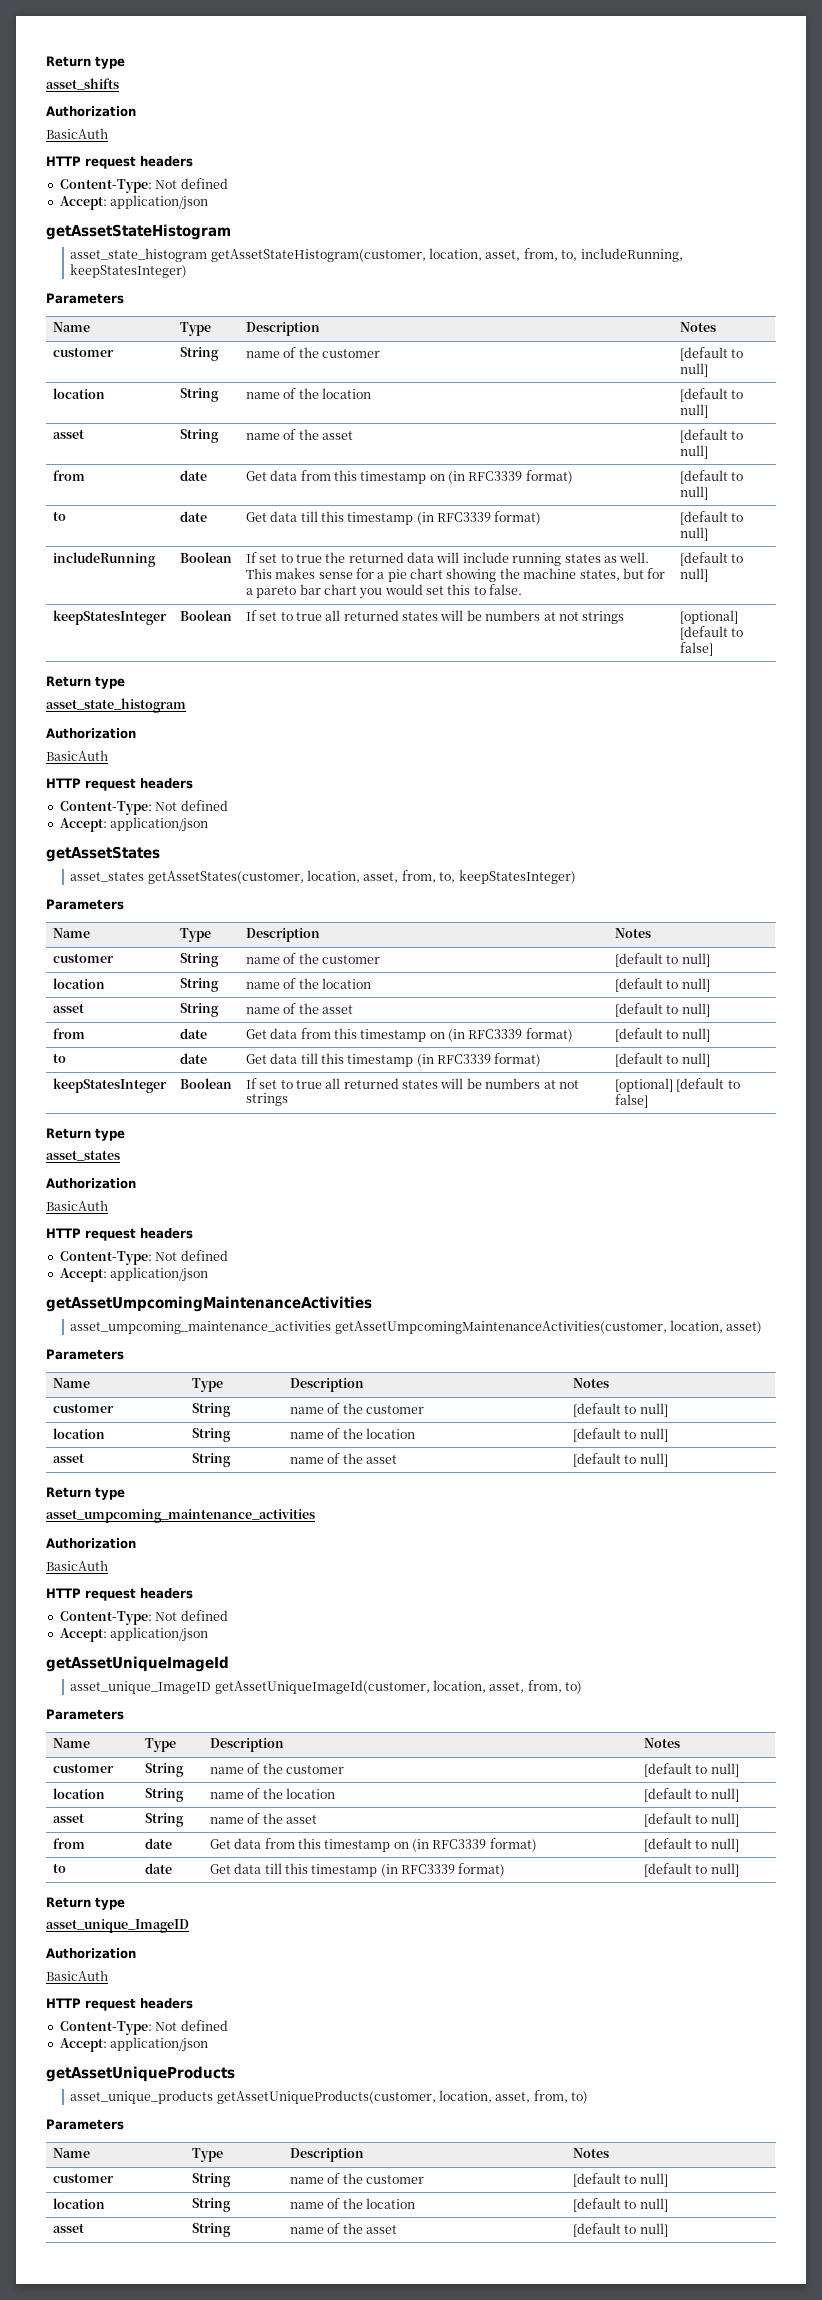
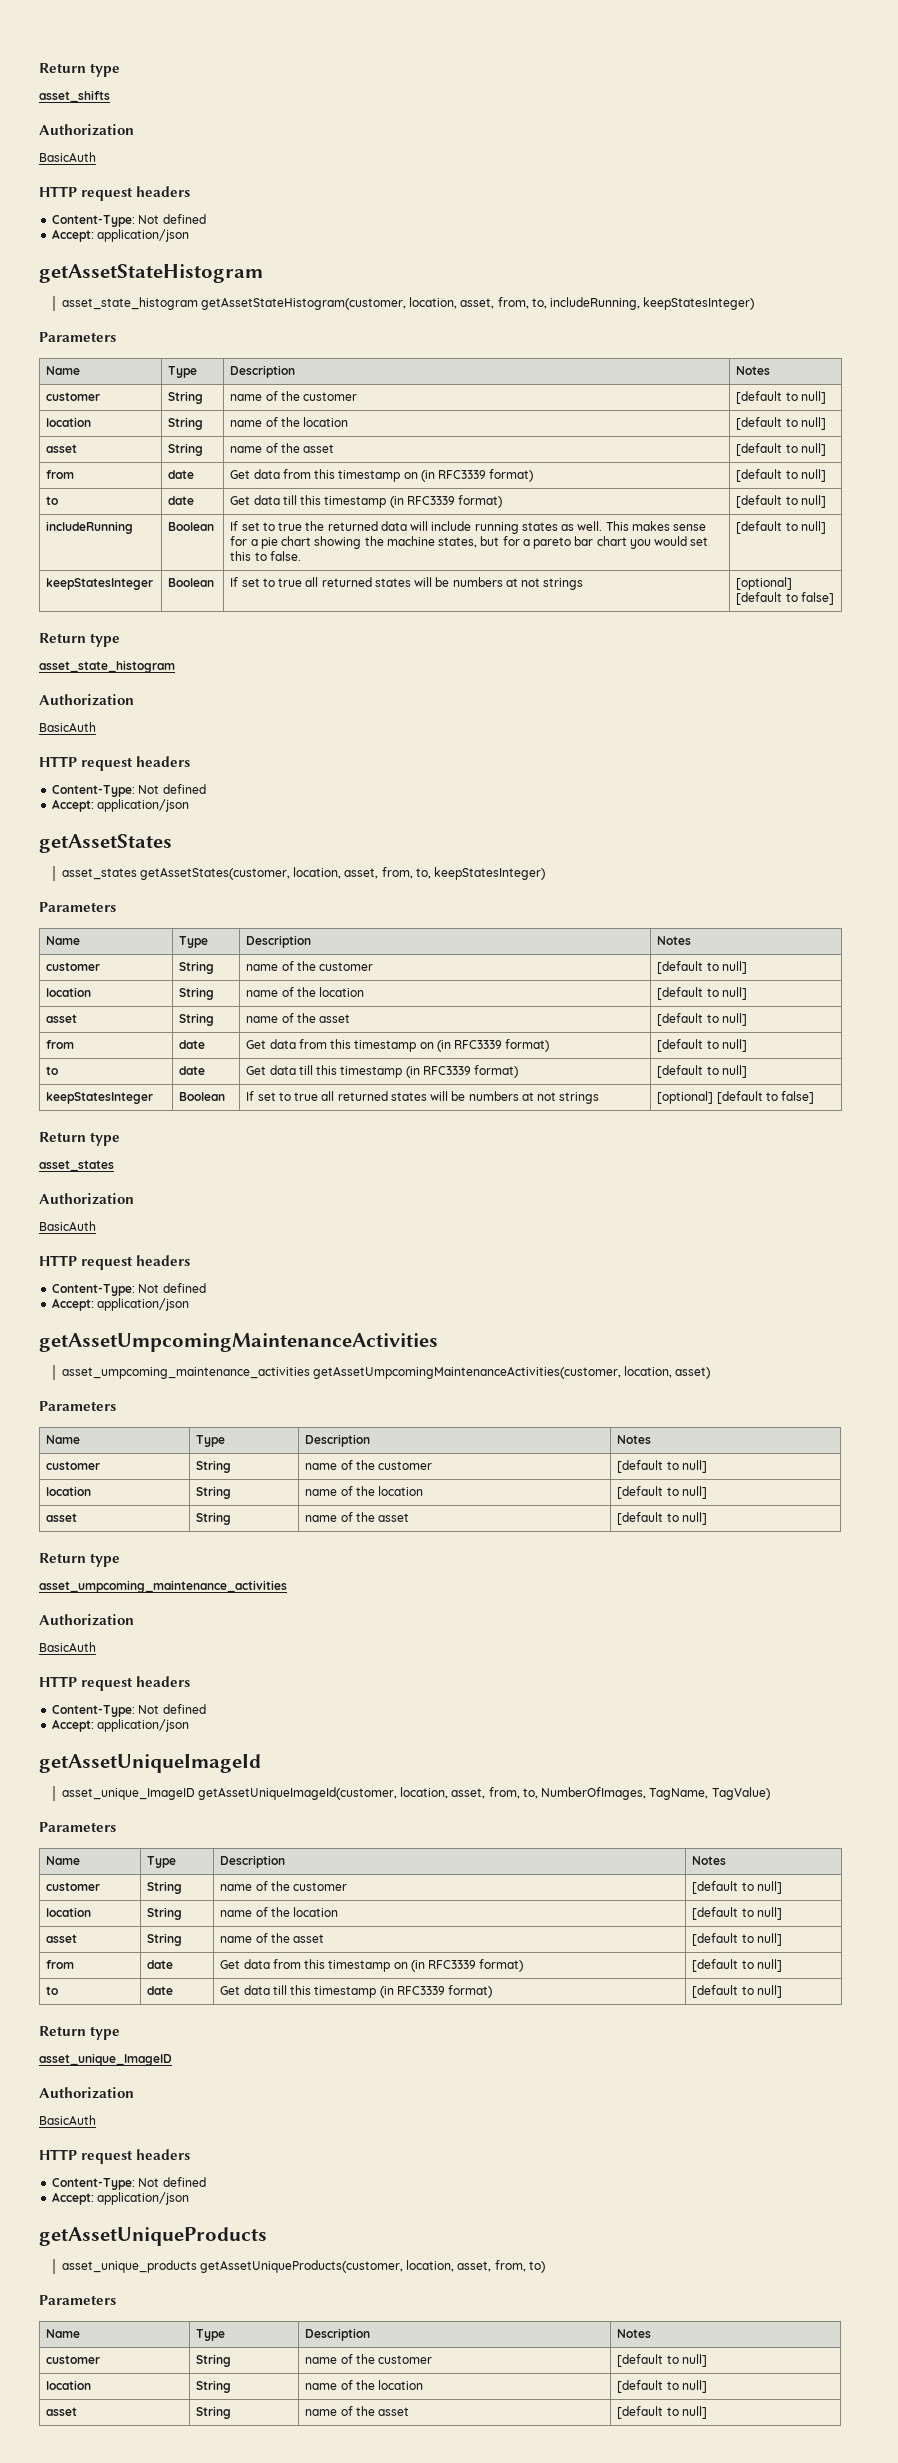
[565,1681,583,1694] to) -> [522,1787,770,1800] to, NumberOfImages, TagName, TagValue)

